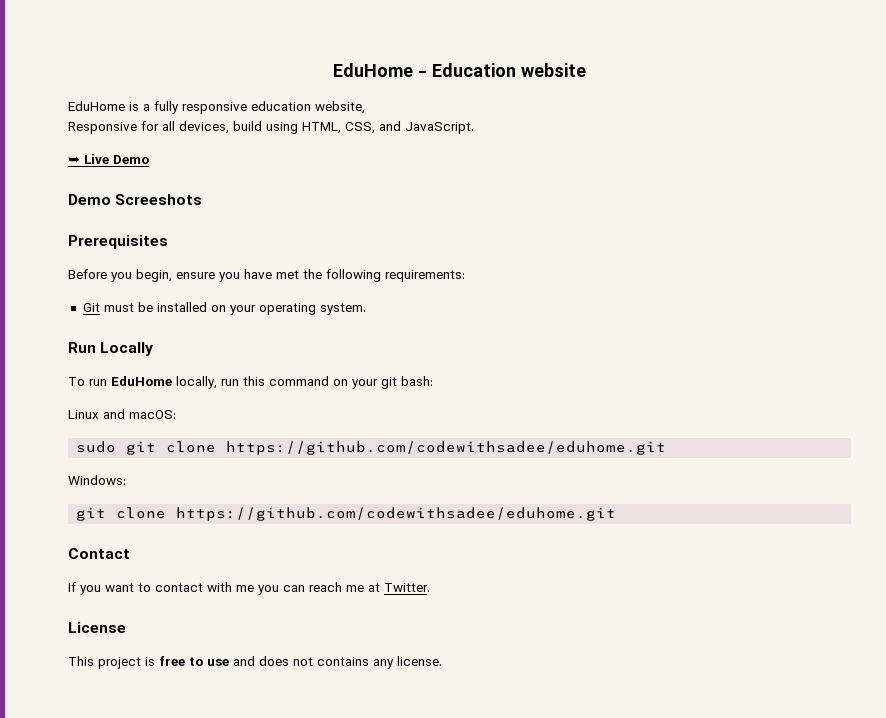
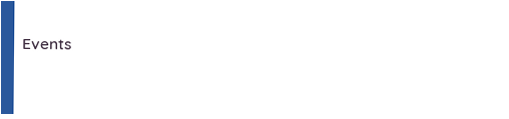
[333,63,586,77] [68,101,365,114] [68,121,474,134] [68,154,149,164] [68,194,203,205] [68,235,168,249] [68,269,465,282] [82,302,366,315] [68,342,154,356] [68,376,433,389] [68,409,176,419] [76,441,667,455] [68,475,126,485] [76,507,617,521] [68,548,130,559] [68,582,430,595] [68,622,126,633] [68,656,442,669] EduHome - Education website // EduHome is a fully responsive education website, // Responsive for all devices, build using HTML, CSS, and JavaScript. // ➥ Live Demo // Demo Screeshots // Prerequisites // Before you begin, ensure you have met the following requirements: // Git must be installed on your operating system. // Run Locally // To run EduHome locally, run this command on your git bash: // Linux and macOS: // sudo git clone https://github.com/codewithsadee/eduhome.git // Windows: // git clone https://github.com/codewithsadee/eduhome.git // Contact // If you want to contact with me you can reach me at Twitter. // License // This project is free to use and does not contains any license. -> [22,38,72,51] Events

